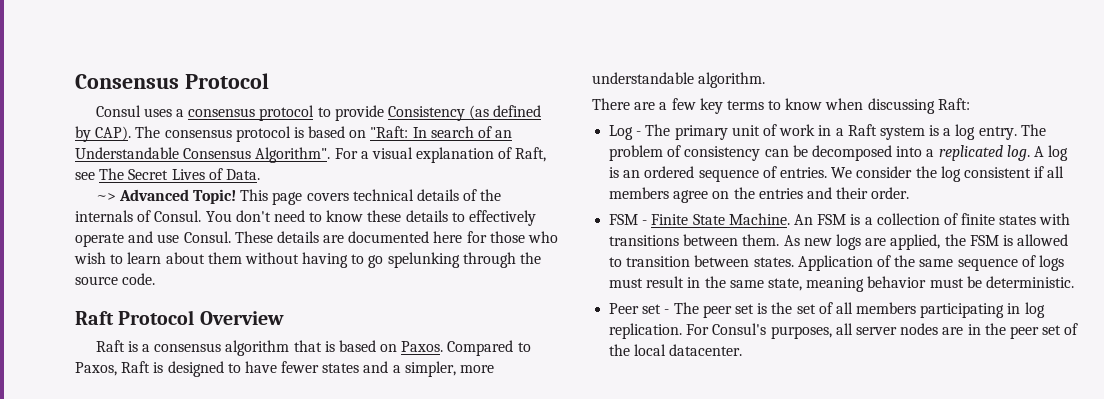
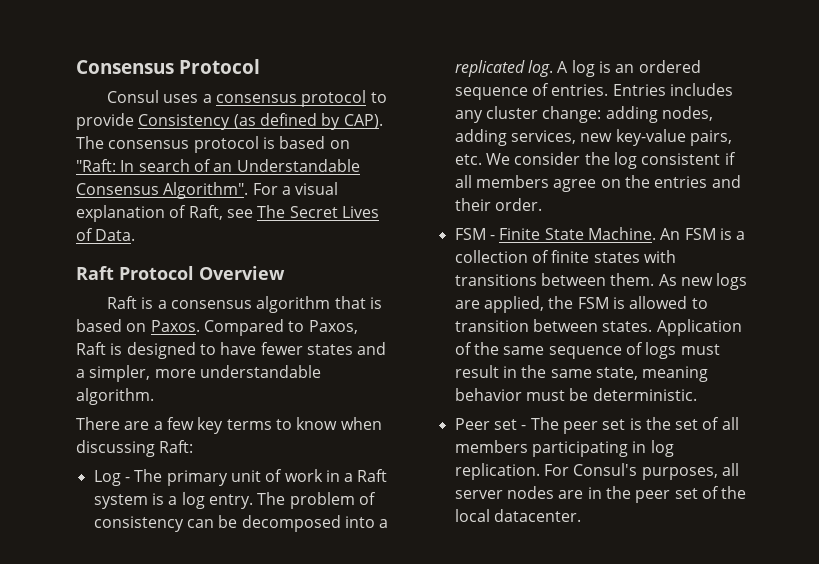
[95,189,502,205] [75,210,537,226] [75,231,559,247] [74,252,542,268] [75,273,156,285] // ~> Advanced Topic! This page covers technical details of the internals of Consul. You don't need to know these details to effectively operate and use Consul. These details are documented here for those who wish to learn about them without having to go spelunking through the source code. -> (136, 235) none
(827, 172) none -> [612,83,733,96] [454,106,713,123] [454,129,732,146] [454,154,482,165] Entries includes any cluster change: adding nodes, adding services, new key-value pairs, etc.

